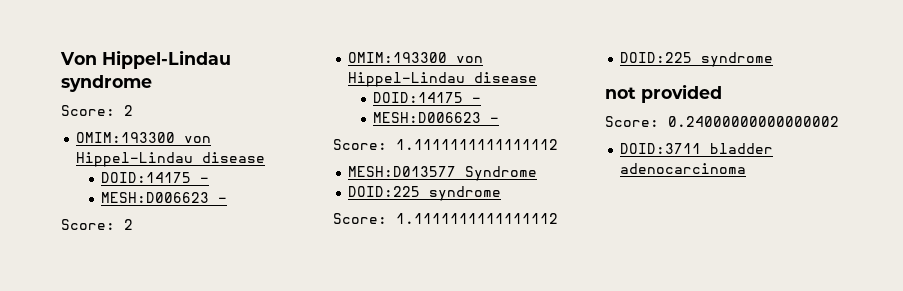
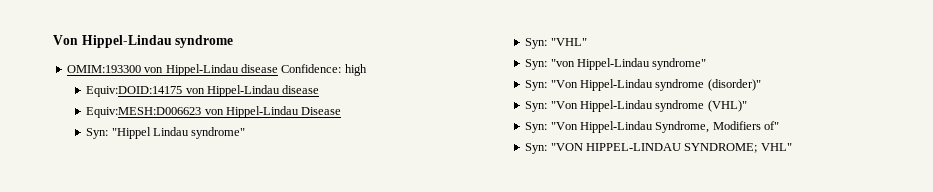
[61,105,133,116] [76,132,212,143] [76,152,266,167] [101,172,210,183] [101,192,228,203] [61,219,133,230] [348,52,484,63] [348,72,538,87] [373,92,482,103] [373,112,500,123] [333,139,558,150] [348,166,538,181] [348,186,502,201] [333,213,558,224] [620,52,774,67] [605,84,722,103] [605,116,839,127] [620,143,774,154] [620,163,747,174] // Score: 2 // OMIM:193300 von Hippel-Lindau disease // DOID:14175 - // MESH:D006623 - // Score: 2 // OMIM:193300 von Hippel-Lindau disease // DOID:14175 - // MESH:D006623 - // Score: 1.1111111111111112 // MESH:D013577 Syndrome // DOID:225 syndrome // Score: 1.1111111111111112 // DOID:225 syndrome // not provided // Score: 0.24000000000000002 // DOID:3711 bladder adenocarcinoma -> [66,64,367,76] [86,85,320,97] [86,106,342,118] [86,127,246,139] [525,38,587,49] [525,58,707,70] [525,79,761,91] [525,100,747,112] [525,121,779,133] [525,143,792,154] // OMIM:193300 von Hippel-Lindau disease Confidence: high // Equiv:DOID:14175 von Hippel-Lindau disease // Equiv:MESH:D006623 von Hippel-Lindau Disease // Syn: "Hippel Lindau syndrome" // Syn: "VHL" // Syn: "von Hippel-Lindau syndrome" // Syn: "Von Hippel-Lindau syndrome (disorder)" // Syn: "Von Hippel-Lindau syndrome (VHL)" // Syn: "Von Hippel-Lindau Syndrome, Modifiers of" // Syn: "VON HIPPEL-LINDAU SYNDROME; VHL"

